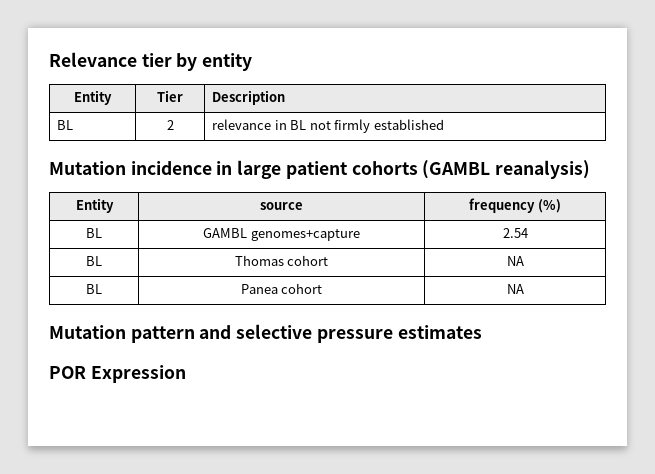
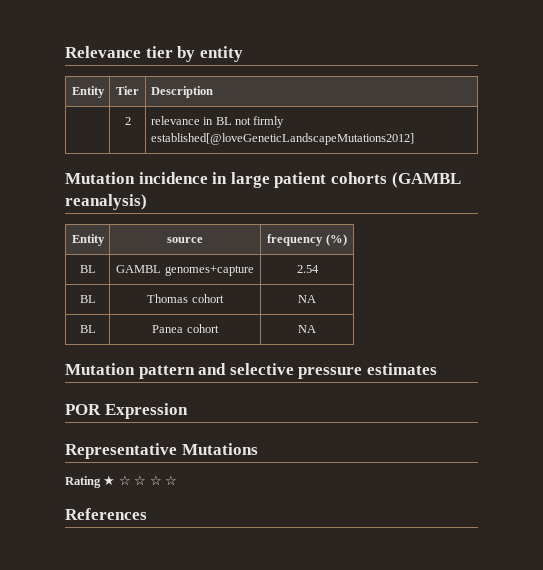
[57,120,74,130] BL -> (213, 92) none
[373,119,444,130] established -> [150,133,414,145] established[@loveGeneticLandscapeMutations2012]
(186, 374) none -> [65,443,258,459] [65,475,177,488] [65,508,147,520] // Representative Mutations // Rating ★ ☆ ☆ ☆ ☆ // References

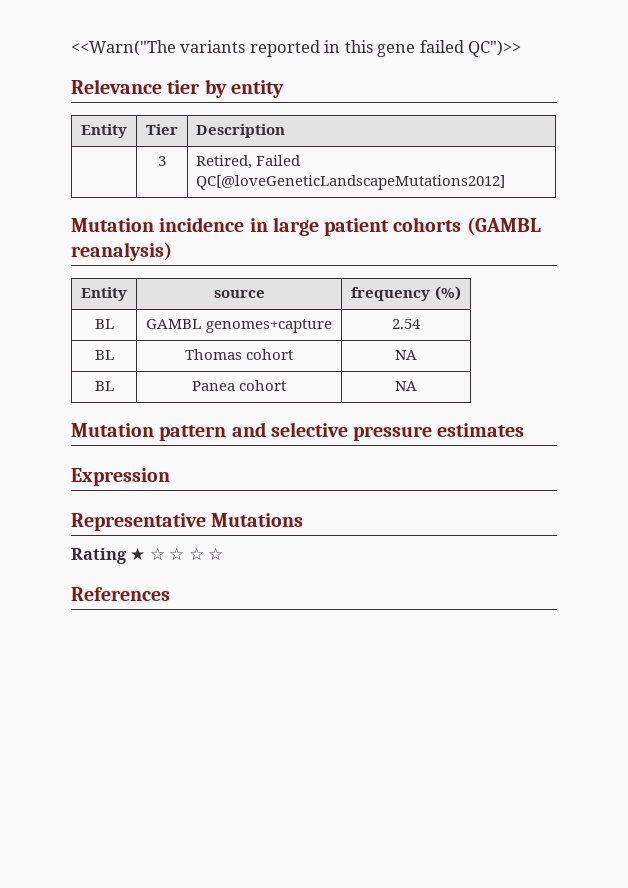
(65, 52) none -> [71,40,522,57] <<Warn("The variants reported in this gene failed QC")>> //
[124,117,131,125] [150,116,285,128] [150,133,414,145] 2 | relevance in BL not firmly established[@loveGeneticLandscapeMutations2012] -> [158,156,166,166] [196,155,301,169] [196,175,506,190] 3 | Retired, Failed QC[@loveGeneticLandscapeMutations2012]
[65,404,101,415] POR -> (525, 430) none

